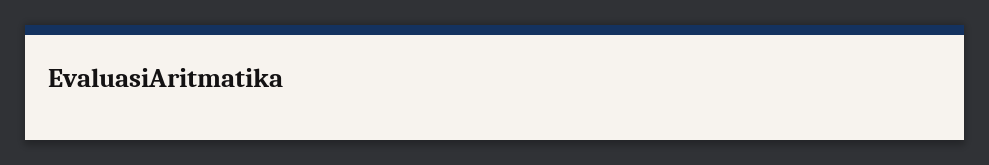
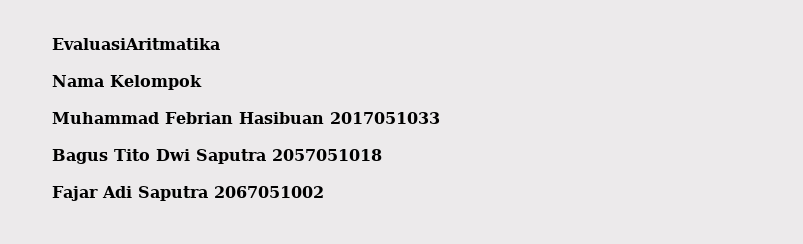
(283, 77) none -> [52,75,202,90] [52,112,440,124] [52,149,382,164] [52,186,324,201] // Nama Kelompok // Muhammad Febrian Hasibuan 2017051033 // Bagus Tito Dwi Saputra 2057051018 // Fajar Adi Saputra 2067051002

